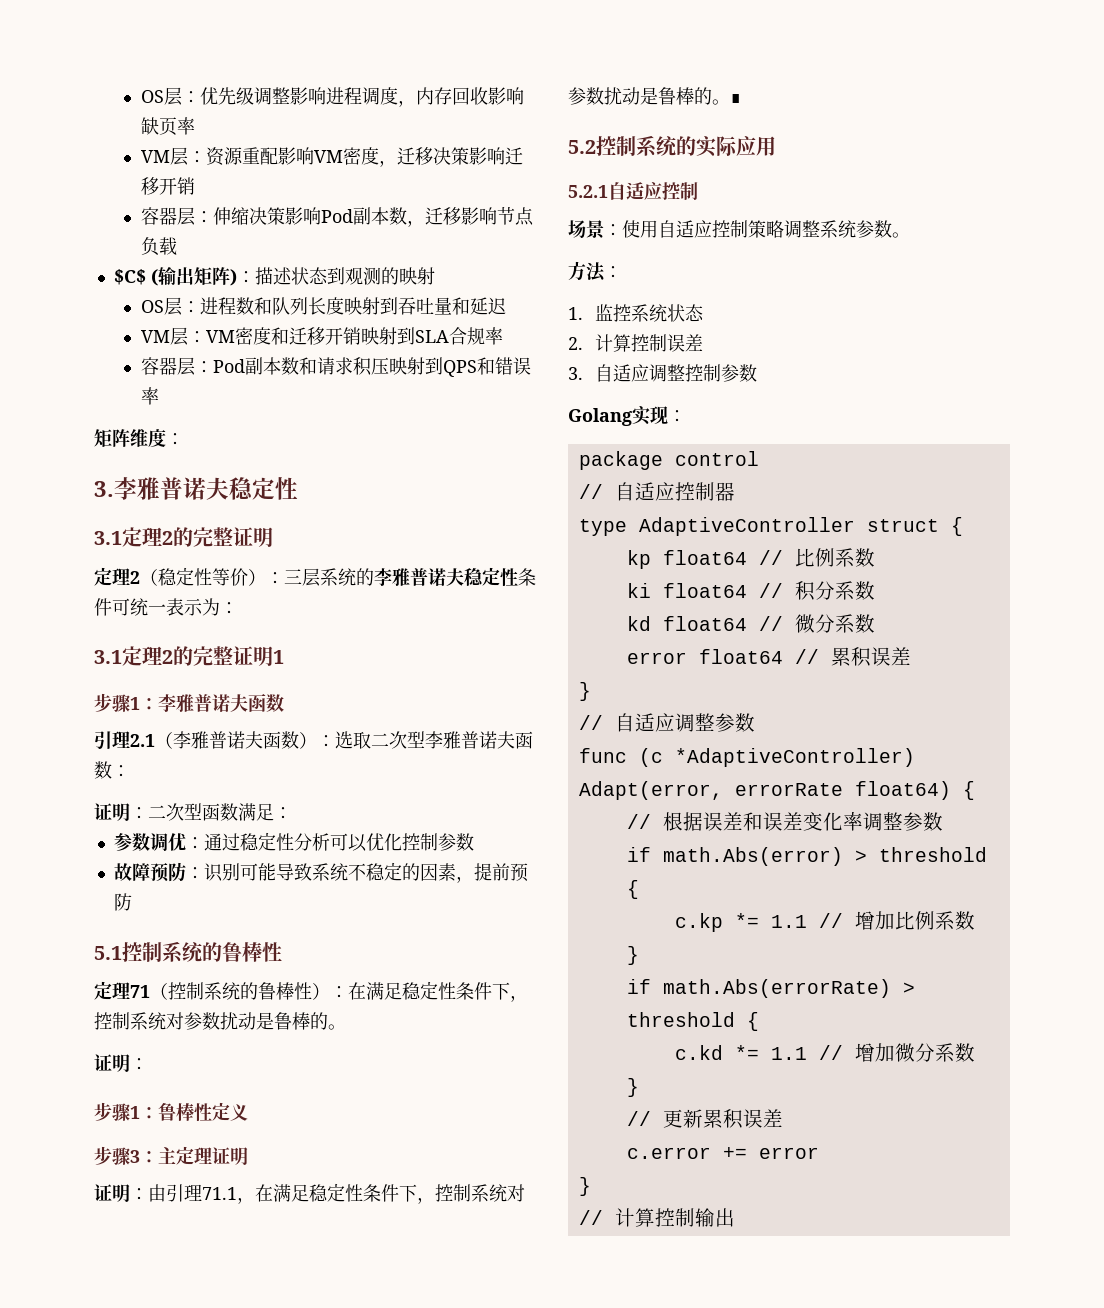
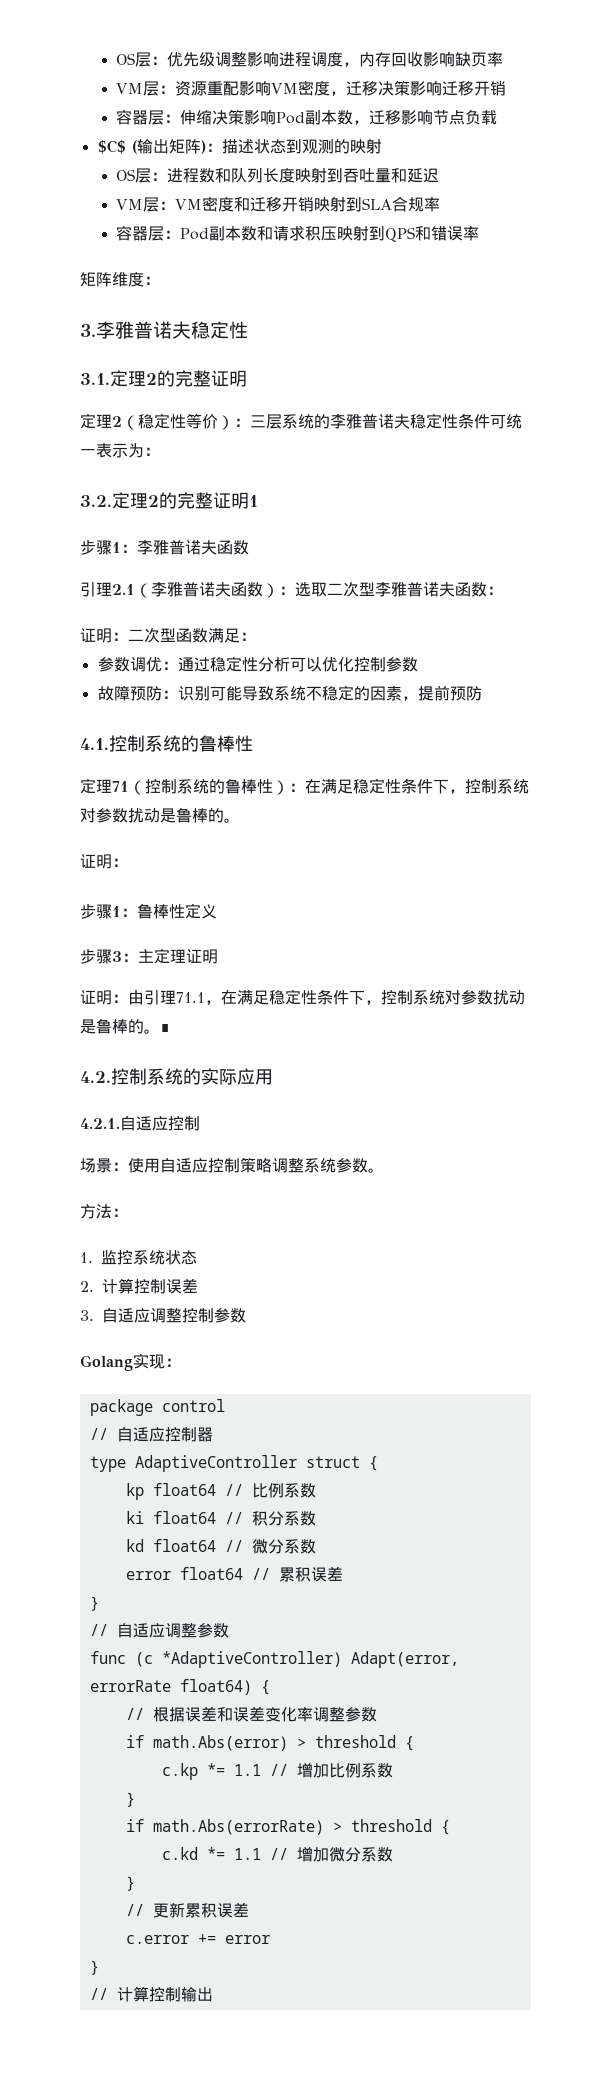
[94,531,122,545] 3.1 -> [80,373,110,385] 3.1.
[94,650,122,664] 3.1 -> [80,495,112,507] 3.2.
[94,946,122,960] 5.1 -> [80,738,109,750] 4.1.
[568,140,596,154] 5.2 -> [80,1071,111,1083] 4.2.
[568,185,608,198] 5.2.1 -> [80,1118,120,1129] 4.2.1.

